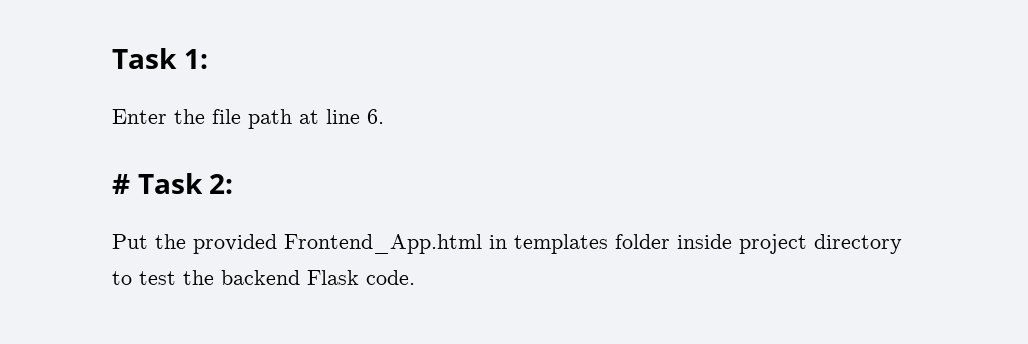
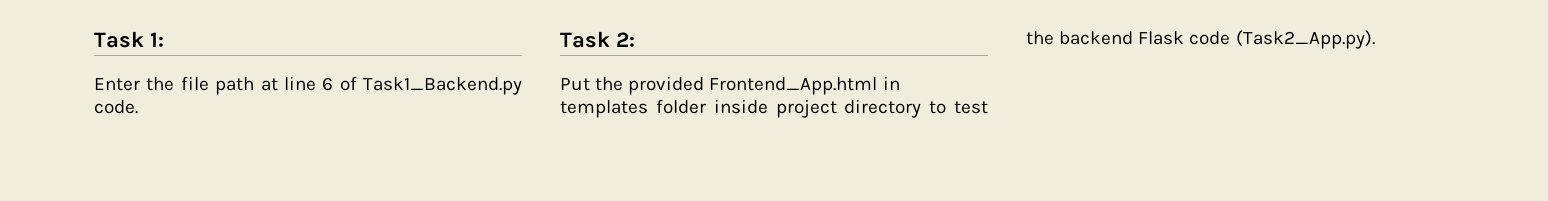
[367,109,384,124] [112,174,130,194] 6. // # -> [322,76,522,95] [94,100,138,114] 6 of Task1_Backend.py code. //
[366,270,415,285] code. -> [1189,30,1375,49] code (Task2_App.py).

